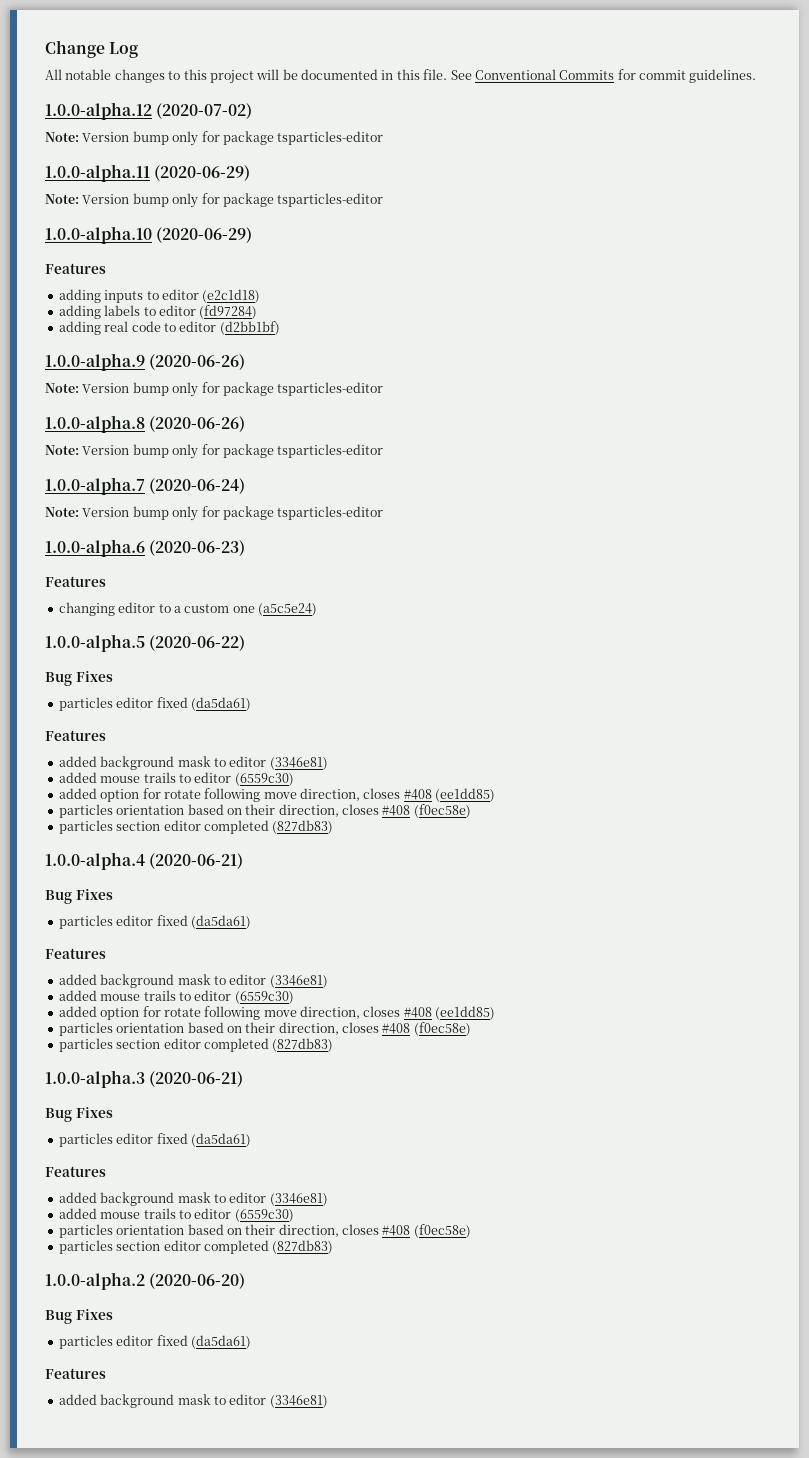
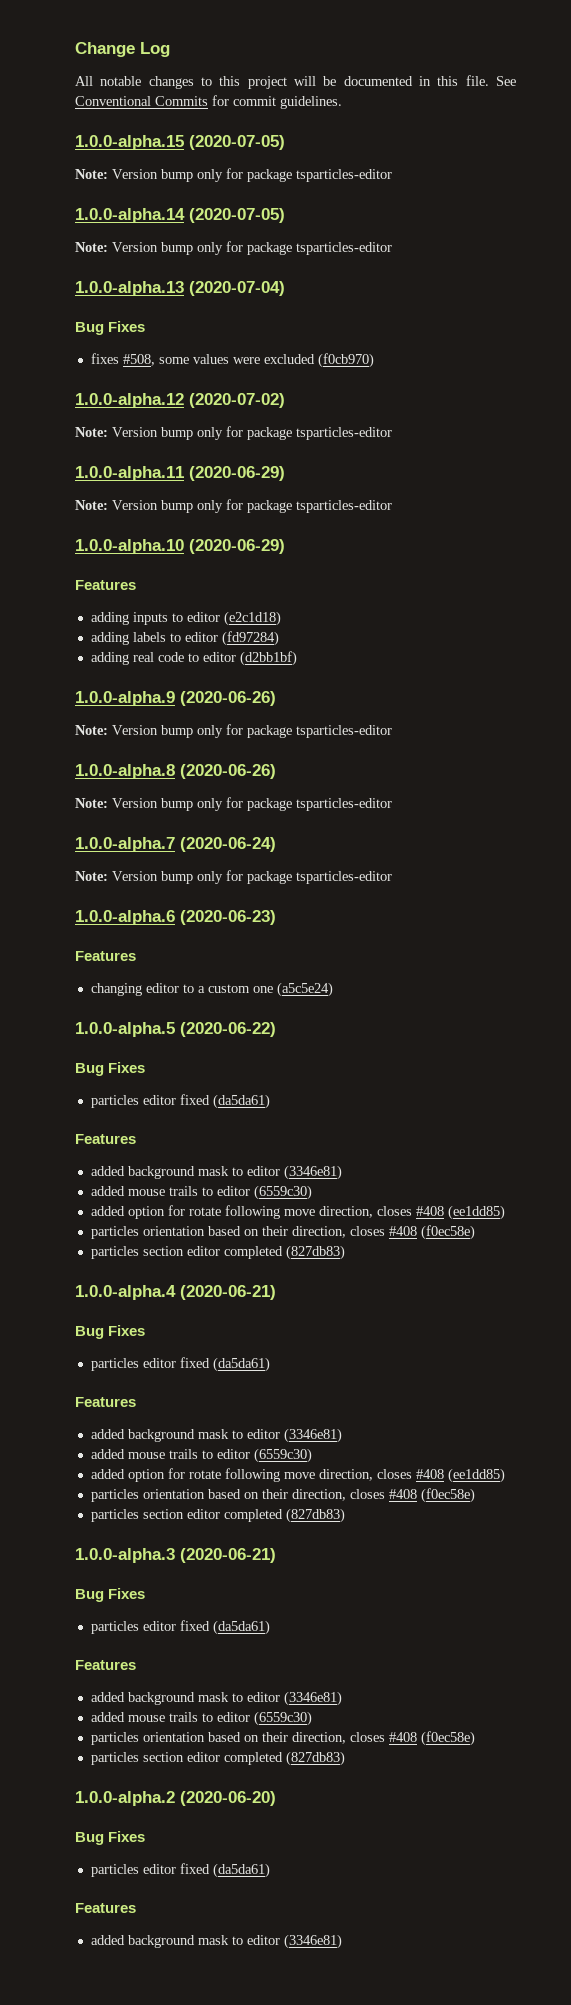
(757, 76) none -> [75,135,285,150] [75,168,392,182] [75,208,285,223] [75,241,392,255] [75,281,285,296] [75,321,146,335] [90,353,374,368] // 1.0.0-alpha.15 (2020-07-05) // Note: Version bump only for package tsparticles-editor // 1.0.0-alpha.14 (2020-07-05) // Note: Version bump only for package tsparticles-editor // 1.0.0-alpha.13 (2020-07-04) // Bug Fixes // fixes #508, some values were excluded (f0cb970)

